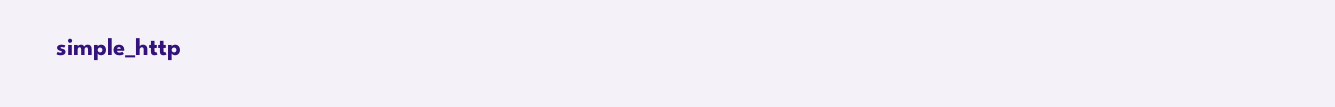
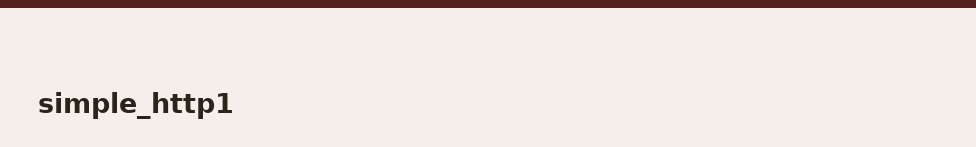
[56,38,181,61] simple_http -> [38,92,234,119] simple_http1

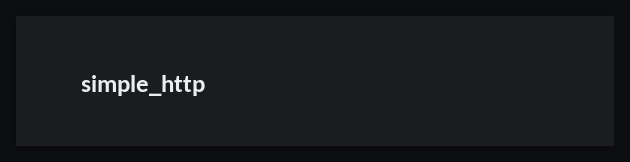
[38,92,234,119] simple_http1 -> [81,75,205,96] simple_http

